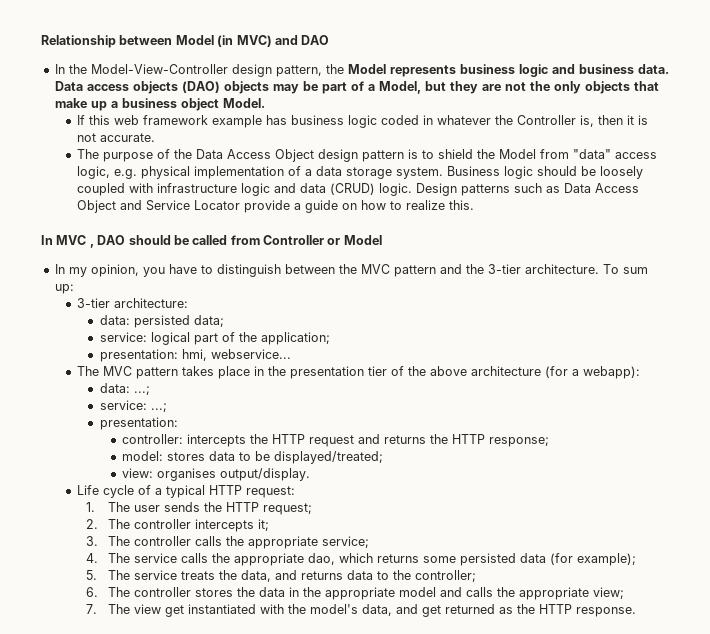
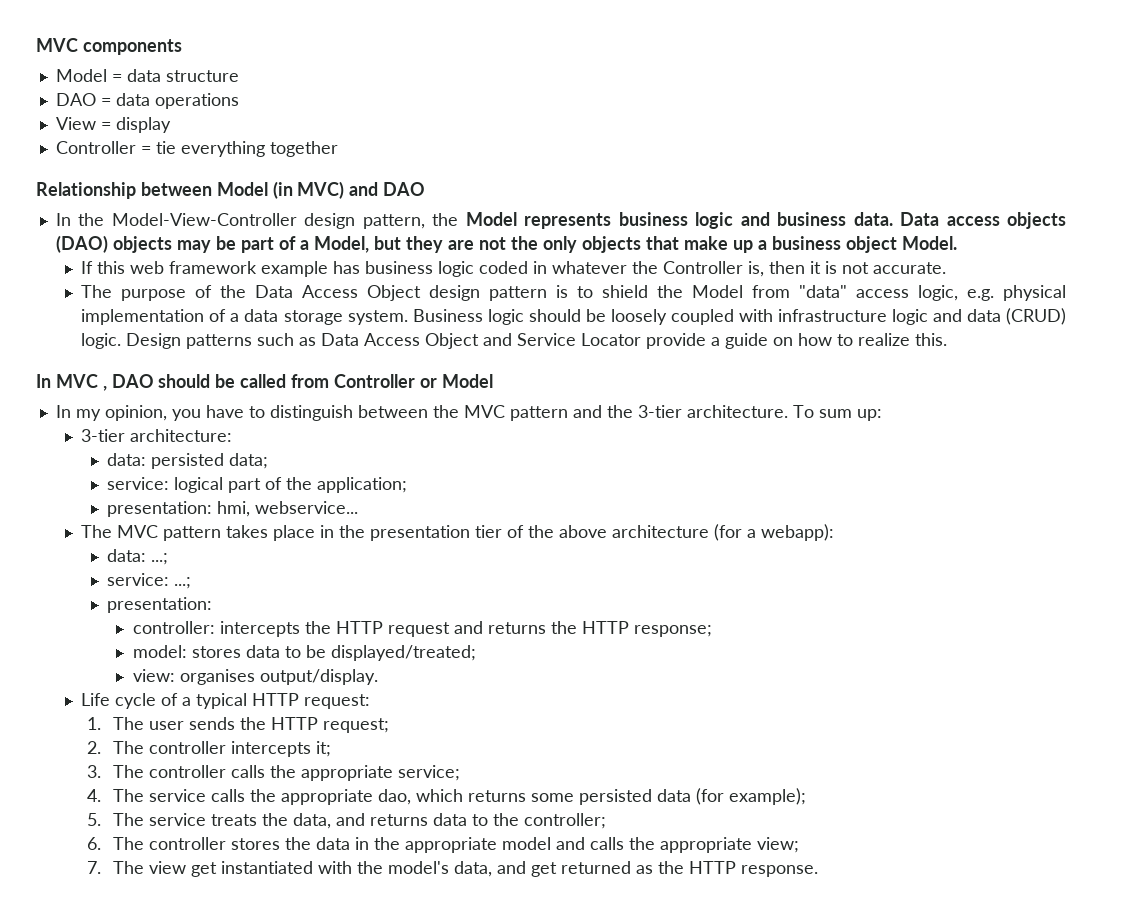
(41, 41) none -> [36,38,182,55] [55,69,239,82] [55,93,239,109] [55,117,171,133] [55,141,338,157] MVC components // Model = data structure // DAO = data operations // View = display // Controller = tie everything together //

